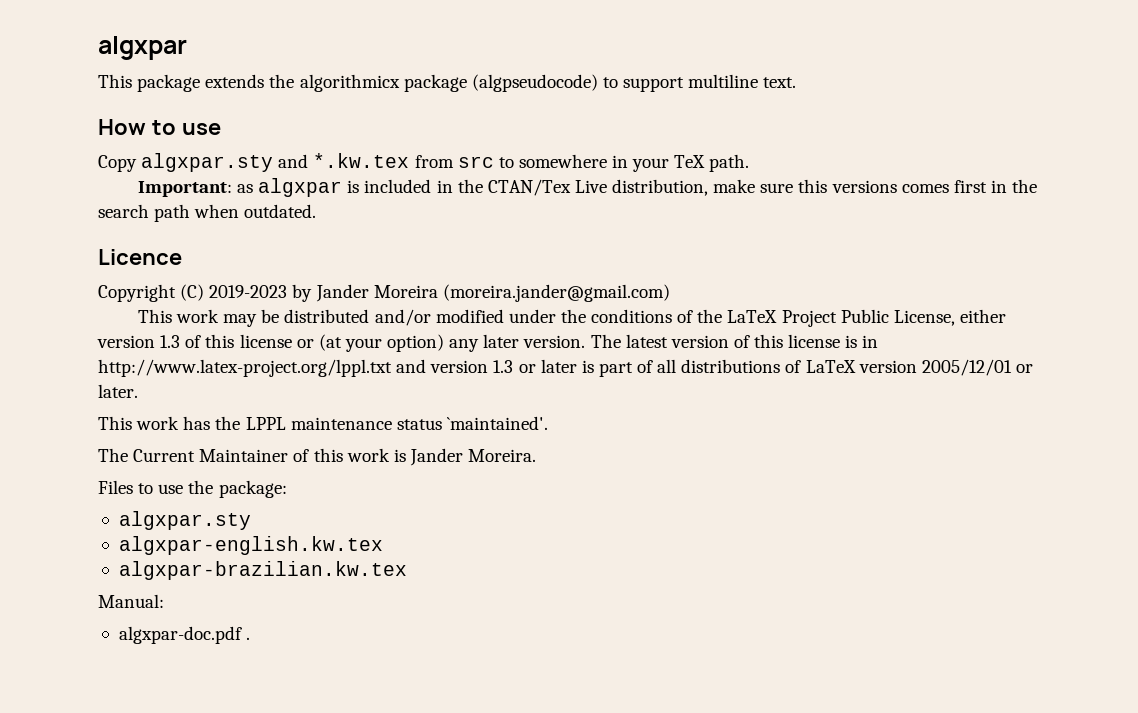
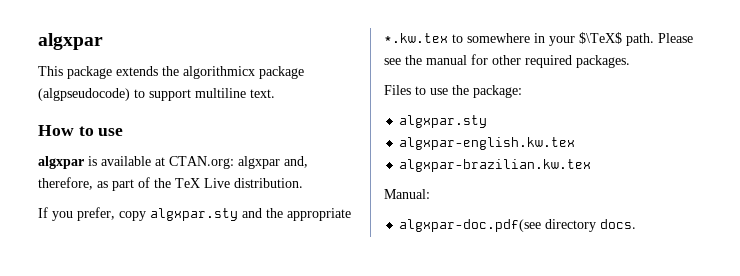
[98,153,494,172] Copy algxpar.sty and *.kw.tex from src -> [38,156,308,169] [38,177,303,191] [38,207,351,221] [384,33,448,43] algxpar is available at CTAN.org: algxpar and, therefore, as part of the TeX Live distribution. // If you prefer, copy algxpar.sty and the appropriate *.kw.tex
[674,155,706,168] TeX -> [579,32,622,44] $\TeX$
[137,178,1038,197] [98,204,317,222] [98,249,182,265] [98,284,670,302] [137,309,1006,327] [97,334,879,352] [98,359,1033,377] [98,384,138,398] [98,416,548,430] [98,448,537,466] // Important: as algxpar is included in the CTAN/Tex Live distribution, make sure this versions comes first in the search path when outdated. // Licence // Copyright (C) 2019-2023 by Jander Moreira (moreira.jander@gmail.com) // This work may be distributed and/or modified under the conditions of the LaTeX Project Public License, either version 1.3 of this license or (at your option) any later version. The latest version of this license is in http://www.latex-project.org/lppl.txt and version 1.3 or later is part of all distributions of LaTeX version 2005/12/01 or later. // This work has the LPPL maintenance status `maintained'. // The Current Maintainer of this work is Jander Moreira. -> [658,33,693,43] [384,54,630,68] Please see the manual for other required packages.
[118,626,251,644] algxpar-doc.pdf . -> [399,219,637,232] algxpar-doc.pdf(see directory docs.

